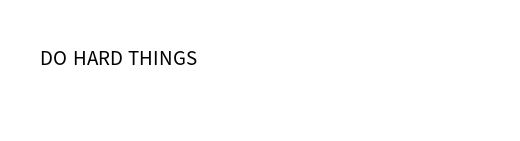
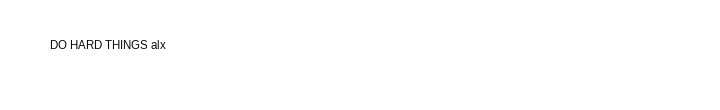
(198, 58) none -> [151,40,167,49] alx

